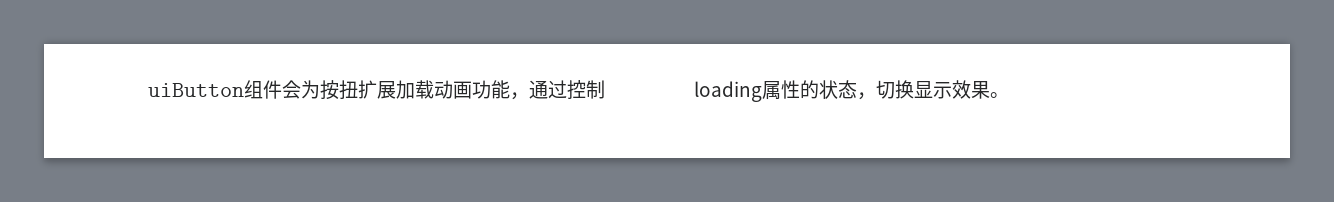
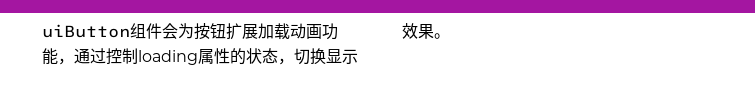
[338,80,358,100] 扭 -> [210,23,226,39] 钮

